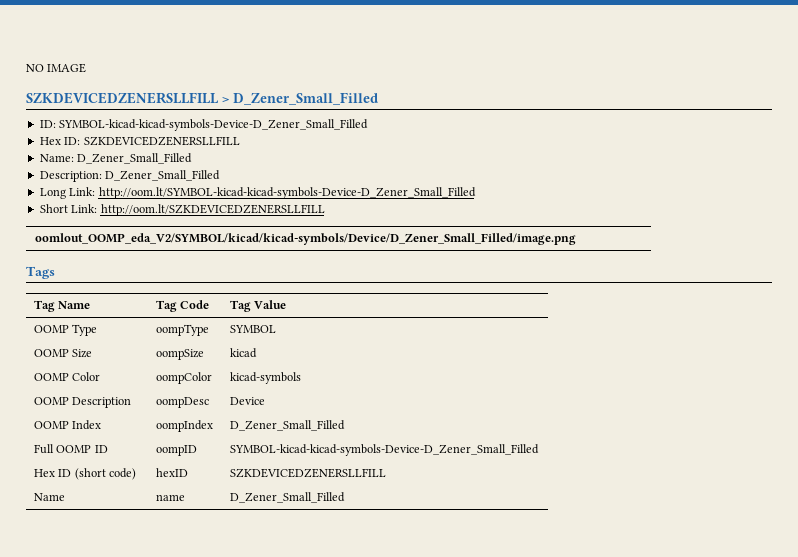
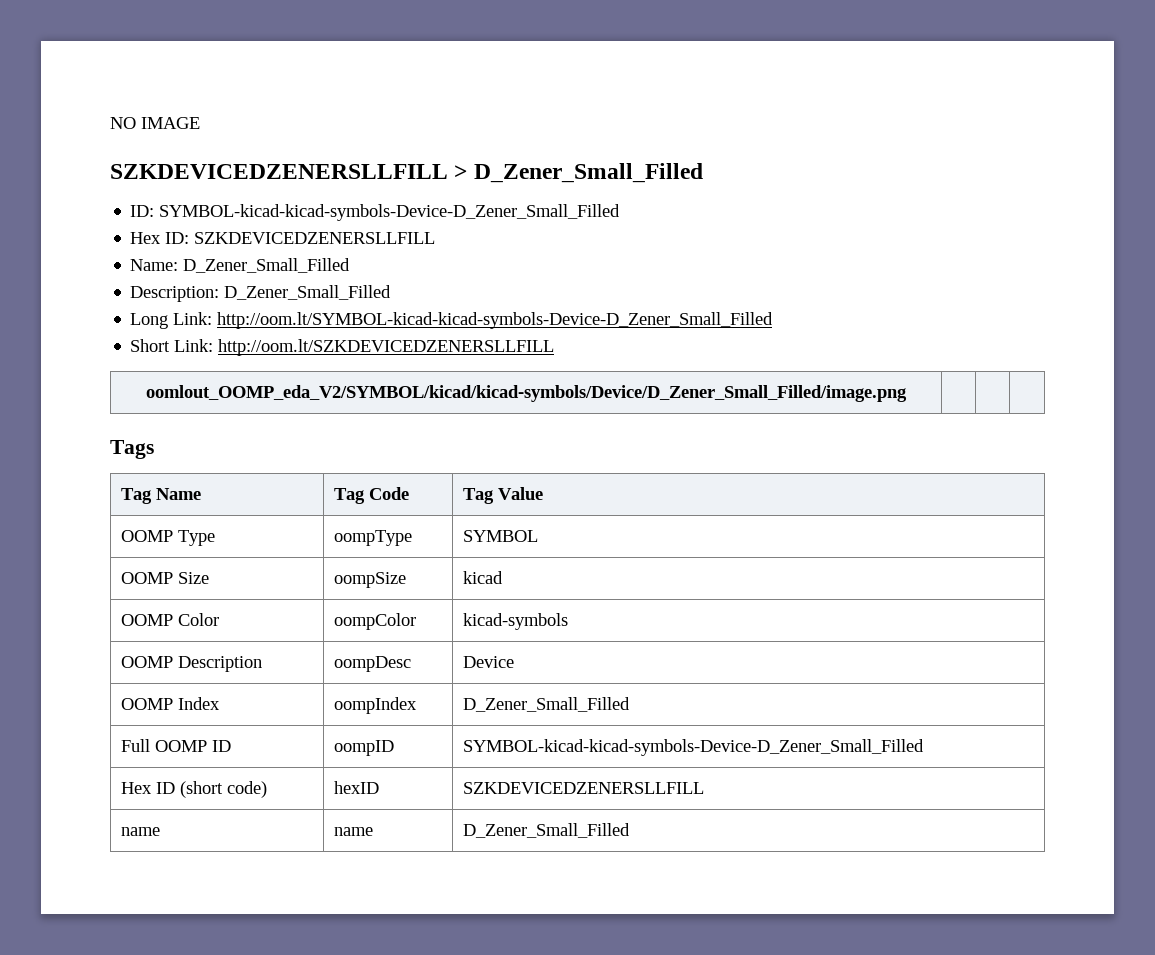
[33,493,65,501] Name -> [121,827,161,836] name

